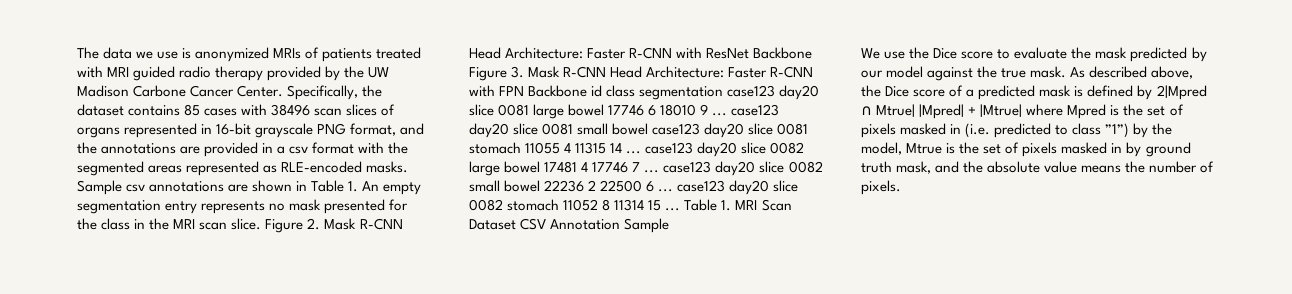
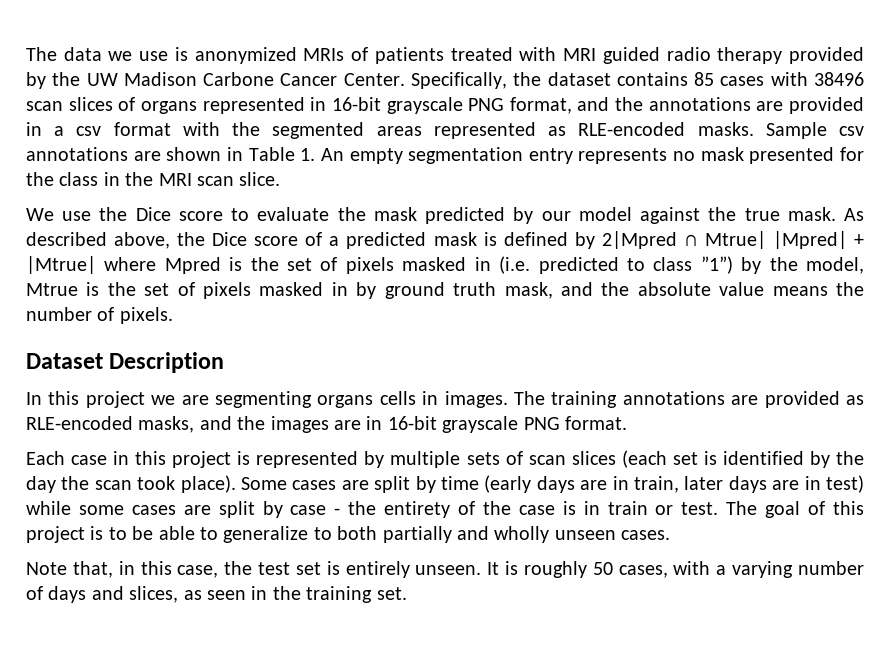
[265,218,403,233] [469,47,813,59] [469,66,814,81] [469,85,820,100] [469,104,780,119] [469,123,809,138] [469,142,805,157] [469,161,823,176] [469,180,799,195] [469,199,792,211] [469,218,670,233] Figure 2. Mask R-CNN Head Architecture: Faster R-CNN with ResNet Backbone Figure 3. Mask R-CNN Head Architecture: Faster R-CNN with FPN Backbone id class segmentation case123 day20 slice 0081 large bowel 17746 6 18010 9 ... case123 day20 slice 0081 small bowel case123 day20 slice 0081 stomach 11055 4 11315 14 ... case123 day20 slice 0082 large bowel 17481 4 17746 7 ... case123 day20 slice 0082 small bowel 22236 2 22500 6 ... case123 day20 slice 0082 stomach 11052 8 11314 15 ... Table 1. MRI Scan Dataset CSV Annotation Sample -> (281, 179) none
(901, 187) none -> [26,352,225,373] [26,391,864,408] [26,416,627,433] [26,450,864,468] [26,475,864,493] [26,501,865,518] [26,526,671,543] [26,561,865,578] [26,586,407,603] // Dataset Description // In this project we are segmenting organs cells in images. The training annotations are provided as RLE-encoded masks, and the images are in 16-bit grayscale PNG format. // Each case in this project is represented by multiple sets of scan slices (each set is identified by the day the scan took place). Some cases are split by time (early days are in train, later days are in test) while some cases are split by case - the entirety of the case is in train or test. The goal of this project is to be able to generalize to both partially and wholly unseen cases. // Note that, in this case, the test set is entirely unseen. It is roughly 50 cases, with a varying number of days and slices, as seen in the training set.

